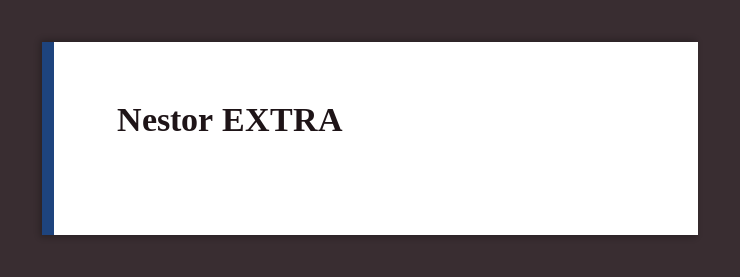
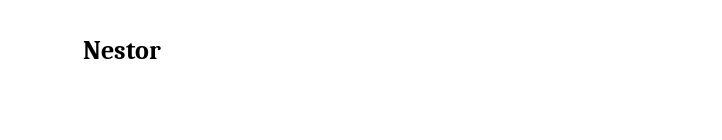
[222,109,344,131] EXTRA -> (161, 50) none

